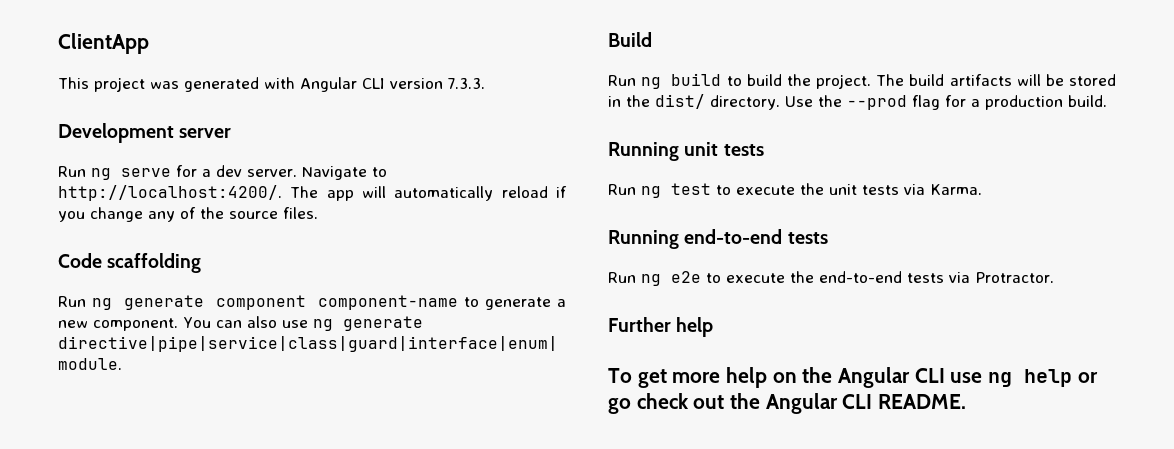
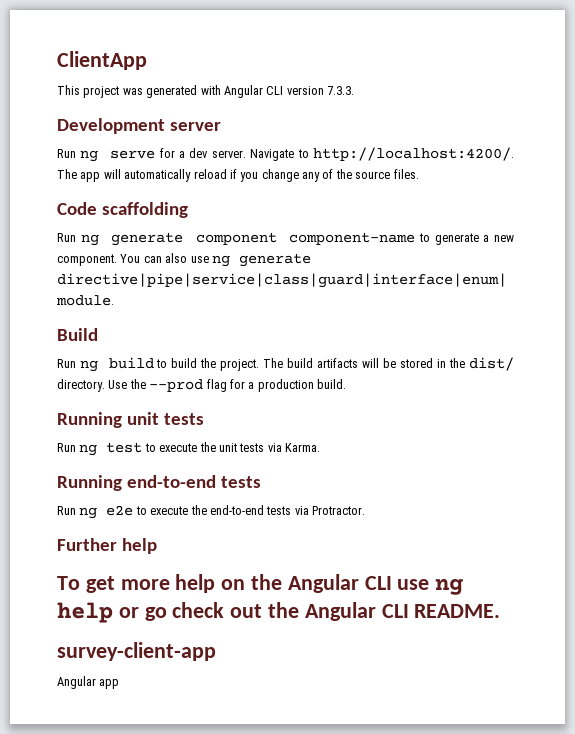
(967, 401) none -> [57,642,216,661] [57,676,120,689] // survey-client-app // Angular app

